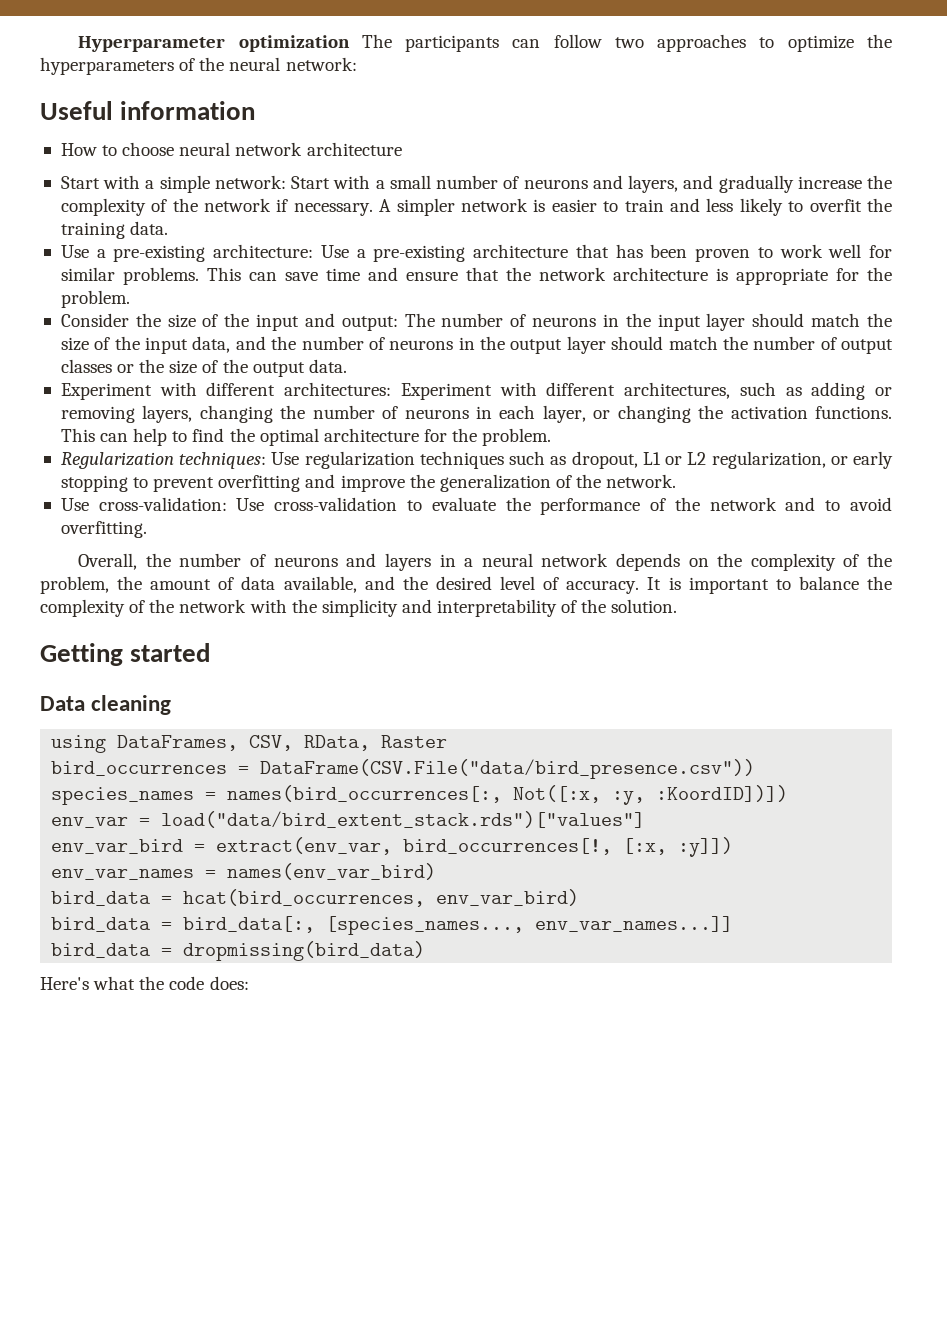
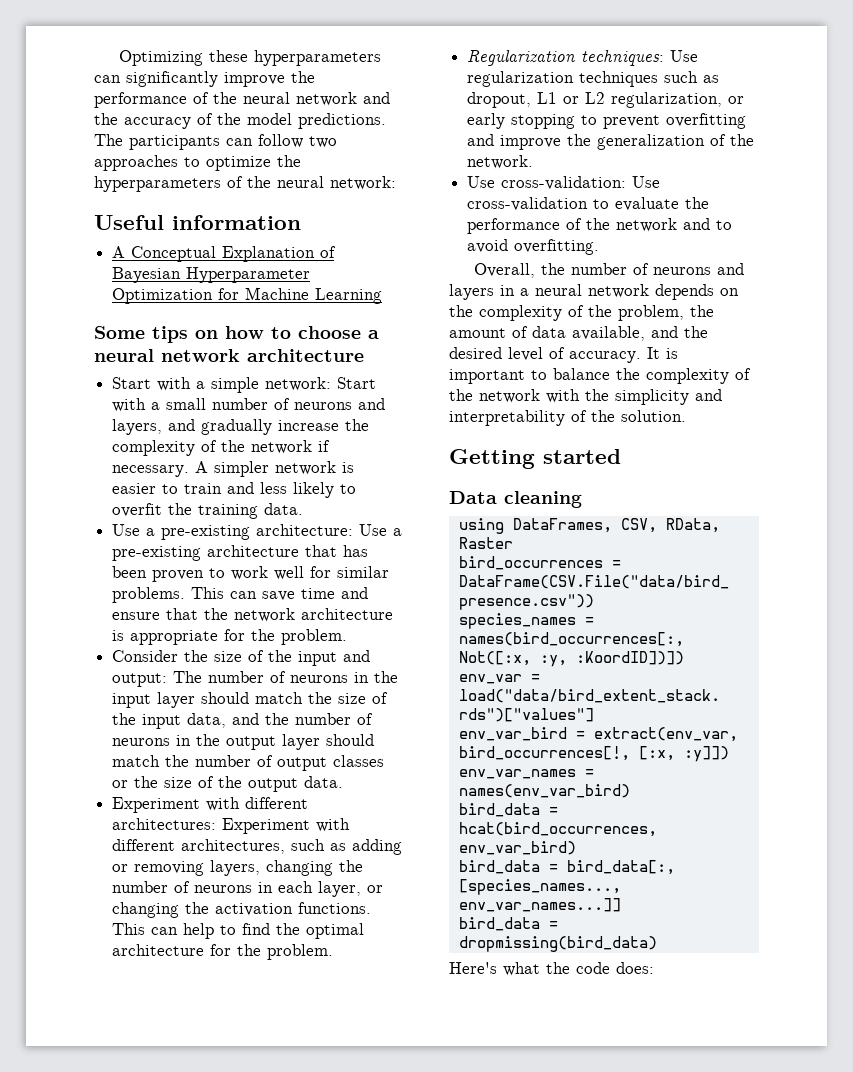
[78,35,350,52] Hyperparameter optimization -> [118,50,381,66] [94,71,315,87] [94,92,390,108] [94,113,386,129] Optimizing these hyperparameters can significantly improve the performance of the neural network and the accuracy of the model predictions.
[60,143,97,156] How -> [112,246,337,262] [112,267,311,283] [112,287,383,304] [94,326,264,343] A Conceptual Explanation of Bayesian Hyperparameter Optimization for Machine Learning // Some tips on how
(175, 149) none -> [368,330,379,339] a

